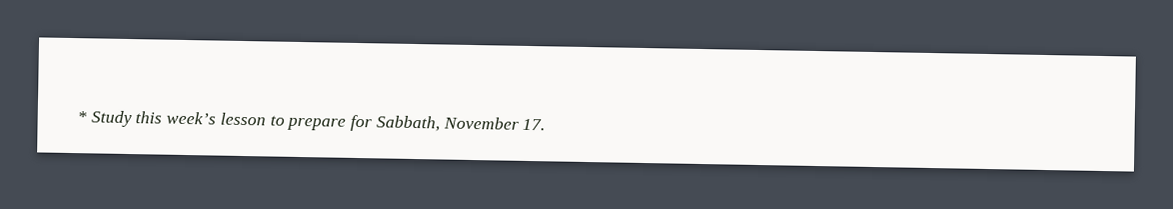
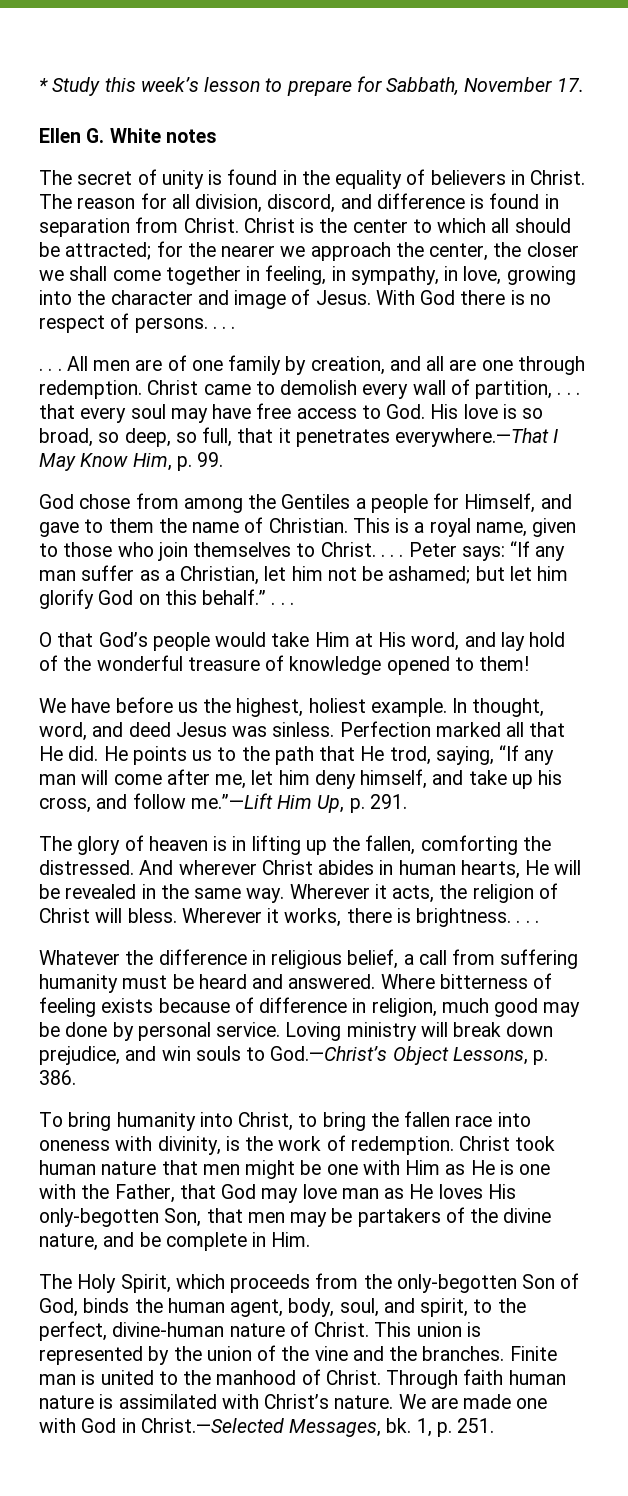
(546, 124) none -> [39,128,217,143] [39,169,586,189] [39,193,559,213] [39,217,571,237] [39,241,579,261] [39,265,576,285] [39,289,551,309] [39,313,236,333] [39,355,585,375] [39,379,580,399] [39,403,544,423] [39,427,559,447] [39,452,224,471] [39,493,572,513] [39,517,577,537] [39,541,566,561] [39,565,569,585] [39,589,294,609] [39,632,566,651] [39,655,530,675] [39,697,545,717] [39,721,566,741] [39,745,555,765] [39,769,563,789] [39,793,407,813] [39,835,551,855] [39,860,582,879] [39,883,558,903] [39,908,539,927] [39,949,579,969] [39,973,553,993] [39,997,581,1017] [39,1022,554,1041] [39,1046,549,1065] [39,1070,76,1085] [39,1111,531,1131] [39,1135,556,1155] [39,1160,551,1179] [39,1184,516,1203] [39,1207,552,1227] [39,1232,311,1251] [39,1273,580,1293] [39,1298,526,1317] [39,1321,481,1341] [39,1345,557,1365] [39,1369,566,1389] [39,1394,548,1409] [39,1418,495,1437] // Ellen G. White notes // The secret of unity is found in the equality of believers in Christ. The reason for all division, discord, and difference is found in separation from Christ. Christ is the center to which all should be attracted; for the nearer we approach the center, the closer we shall come together in feeling, in sympathy, in love, growing into the character and image of Jesus. With God there is no respect of persons. . . . // . . . All men are of one family by creation, and all are one through redemption. Christ came to demolish every wall of partition, . . . that every soul may have free access to God. His love is so broad, so deep, so full, that it penetrates everywhere.—That I May Know Him, p. 99. // God chose from among the Gentiles a people for Himself, and gave to them the name of Christian. This is a royal name, given to those who join themselves to Christ. . . . Peter says: “If any man suffer as a Christian, let him not be ashamed; but let him glorify God on this behalf.” . . . // O that God’s people would take Him at His word, and lay hold of the wonderful treasure of knowledge opened to them! // We have before us the highest, holiest example. In thought, word, and deed Jesus was sinless. Perfection marked all that He did. He points us to the path that He trod, saying, “If any man will come after me, let him deny himself, and take up his cross, and follow me.”—Lift Him Up, p. 291. // The glory of heaven is in lifting up the fallen, comforting the distressed. And wherever Christ abides in human hearts, He will be revealed in the same way. Wherever it acts, the religion of Christ will bless. Wherever it works, there is brightness. . . . // Whatever the difference in religious belief, a call from suffering humanity must be heard and answered. Where bitterness of feeling exists because of difference in religion, much good may be done by personal service. Loving ministry will break down prejudice, and win souls to God.—Christ’s Object Lessons, p. 386. // To bring humanity into Christ, to bring the fallen race into oneness with divinity, is the work of redemption. Christ took human nature that men might be one with Him as He is one with the Father, that God may love man as He loves His only-begotten Son, that men may be partakers of the divine nature, and be complete in Him. // The Holy Spirit, which proceeds from the only-begotten Son of God, binds the human agent, body, soul, and spirit, to the perfect, divine-human nature of Christ. This union is represented by the union of the vine and the branches. Finite man is united to the manhood of Christ. Through faith human nature is assimilated with Christ’s nature. We are made one with God in Christ.—Selected Messages, bk. 1, p. 251.

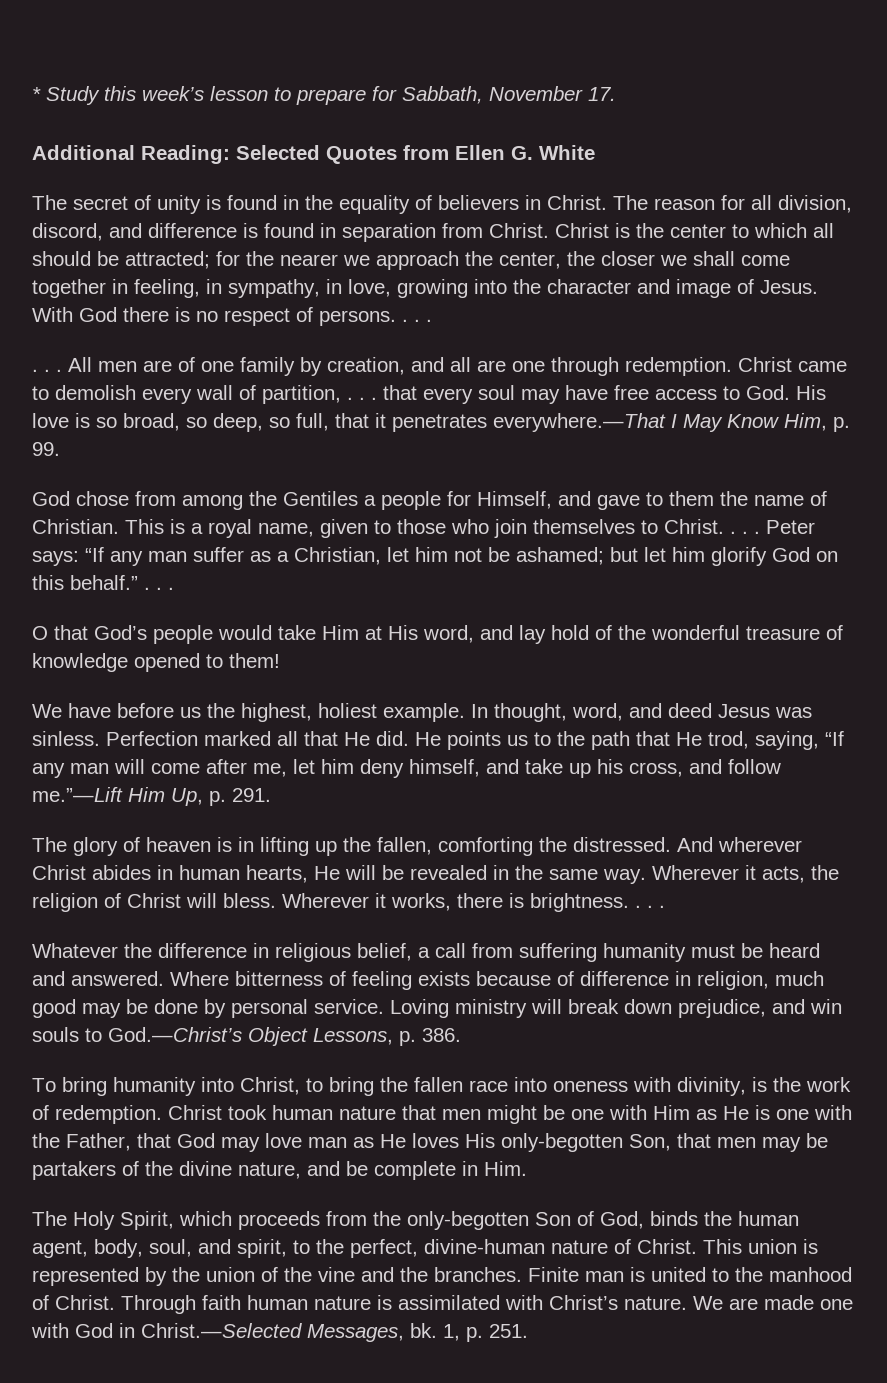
(584, 85) none -> [32,145,449,164] Additional Reading: Selected Quotes from
[165,129,217,143] notes -> (595, 152) none

